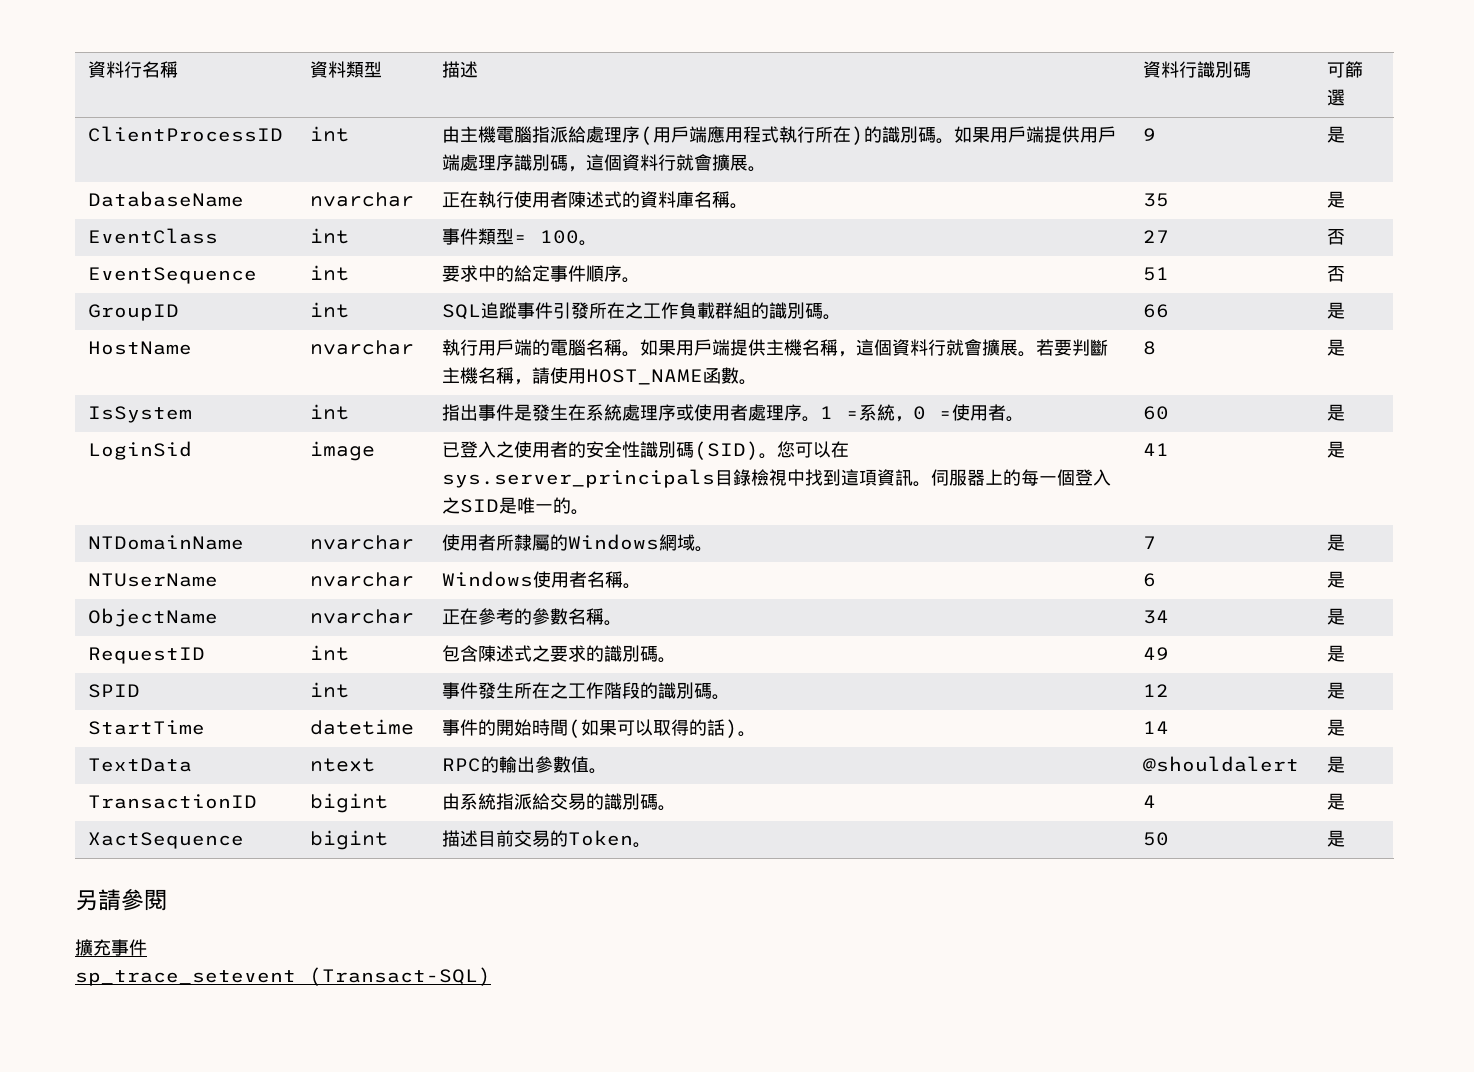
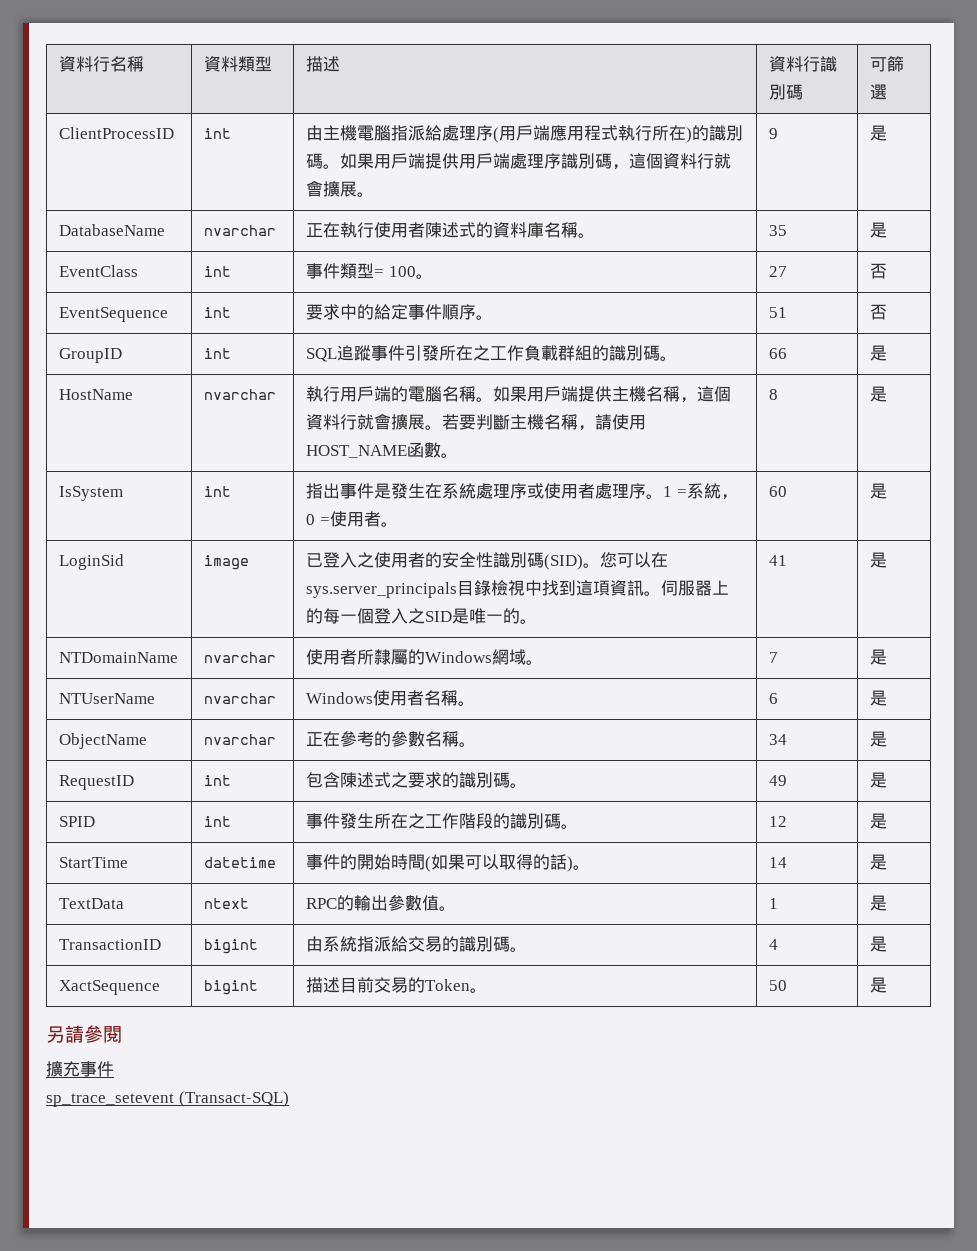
[1143,756,1300,772] @shouldalert -> [768,898,778,909] 1

